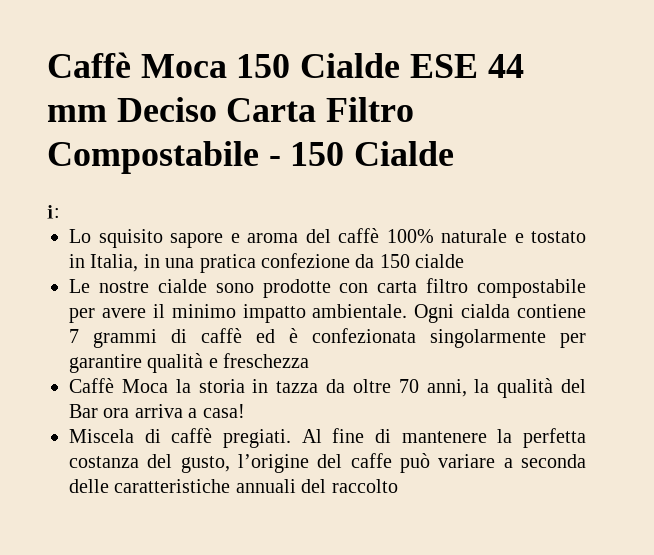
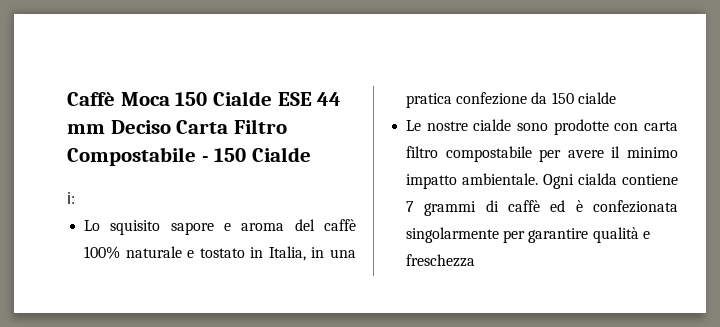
[69,378,586,398] [69,404,245,418] [69,428,586,448] [69,453,586,473] [69,479,398,493] // Caffè Moca la storia in tazza da oltre 70 anni, la qualità del Bar ora arriva a casa! // Miscela di caffè pregiati. Al fine di mantenere la perfetta costanza del gusto, l’origine del caffe può variare a seconda delle caratteristiche annuali del raccolto -> (476, 260) none

